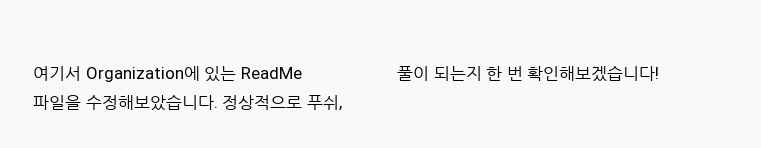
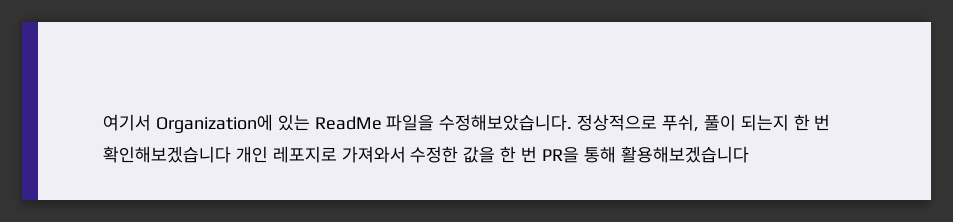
[527,65,660,82] 확인해보겠습니다! -> [103,146,749,163] 확인해보겠습니다 개인 레포지로 가져와서 수정한 값을 한 번 PR을 통해 활용해보겠습니다

